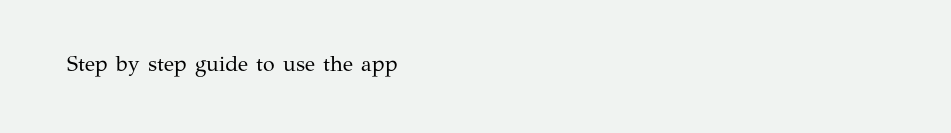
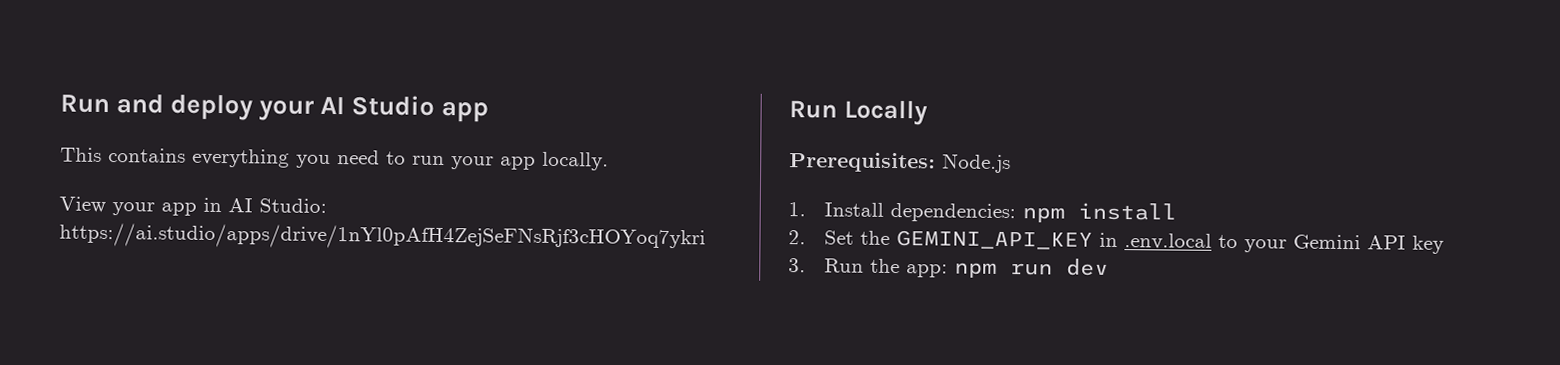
[67,55,398,77] Step by step guide to use the app -> [60,94,490,123] [60,147,609,171] [59,196,327,216] [59,222,706,252] [789,99,928,126] [789,152,1011,174] [788,202,1178,223] [788,230,1445,254] [788,258,1110,278] Run and deploy your AI Studio app // This contains everything you need to run your app locally. // View your app in AI Studio: https://ai.studio/apps/drive/1nYl0pAfH4ZejSeFNsRjf3cHOYoq7ykri // Run Locally // Prerequisites: Node.js // 1. Install dependencies: npm install // 2. Set the GEMINI_API_KEY in .env.local to your Gemini API key // 3. Run the app: npm run dev

